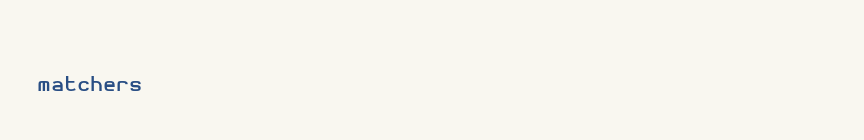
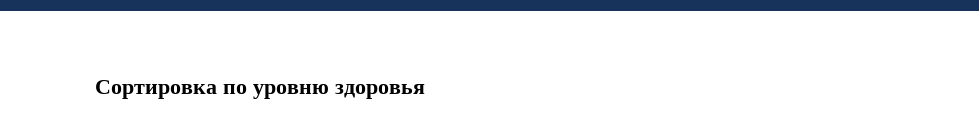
[37,76,142,91] matchers -> [95,80,425,99] Сортировка по уровню здоровья

